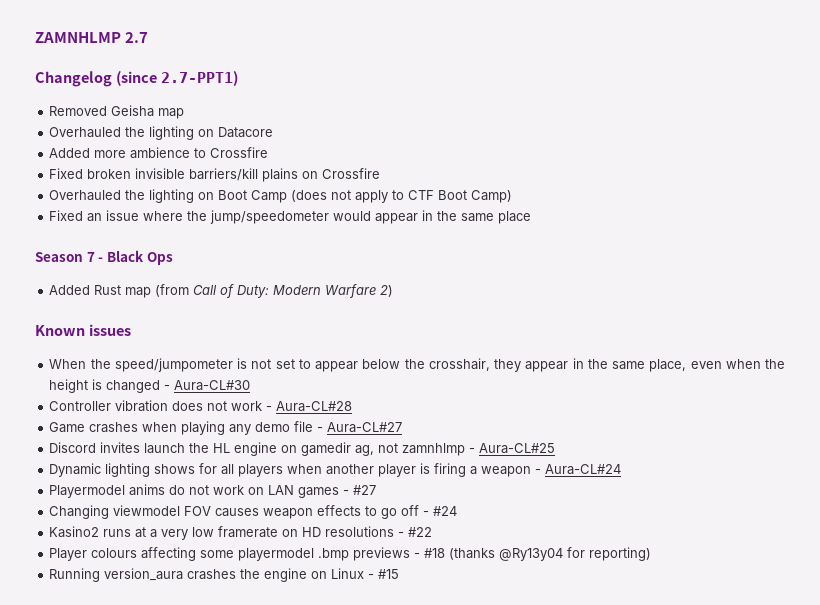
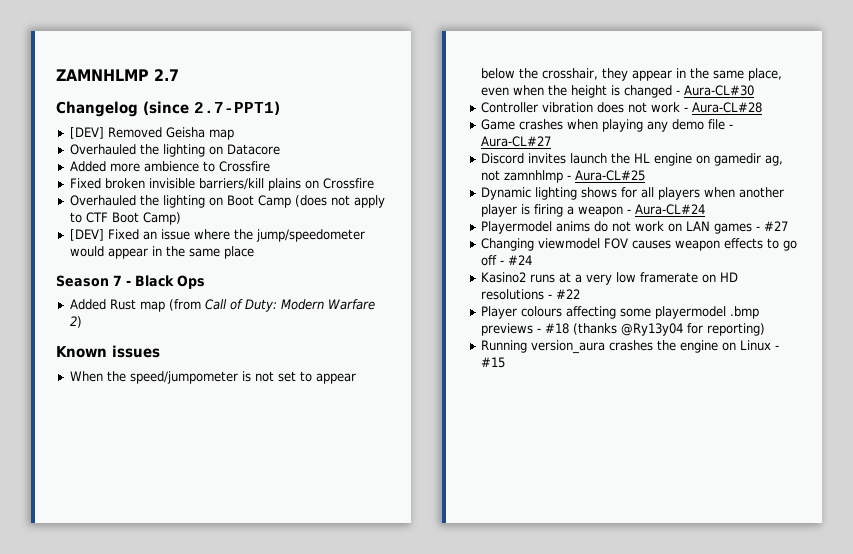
(238, 78) none -> [69,127,104,139] [DEV]
(513, 196) none -> [69,229,104,241] [DEV]

